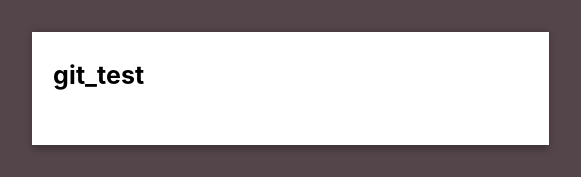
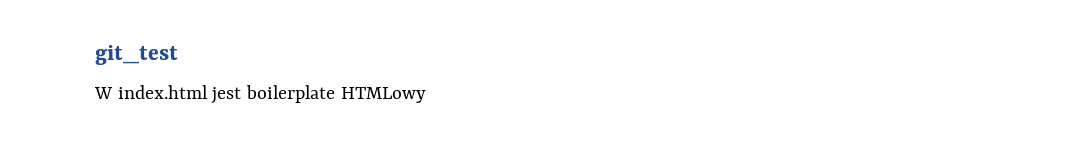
(144, 77) none -> [94,85,426,104] // W index.html jest boilerplate HTMLowy

